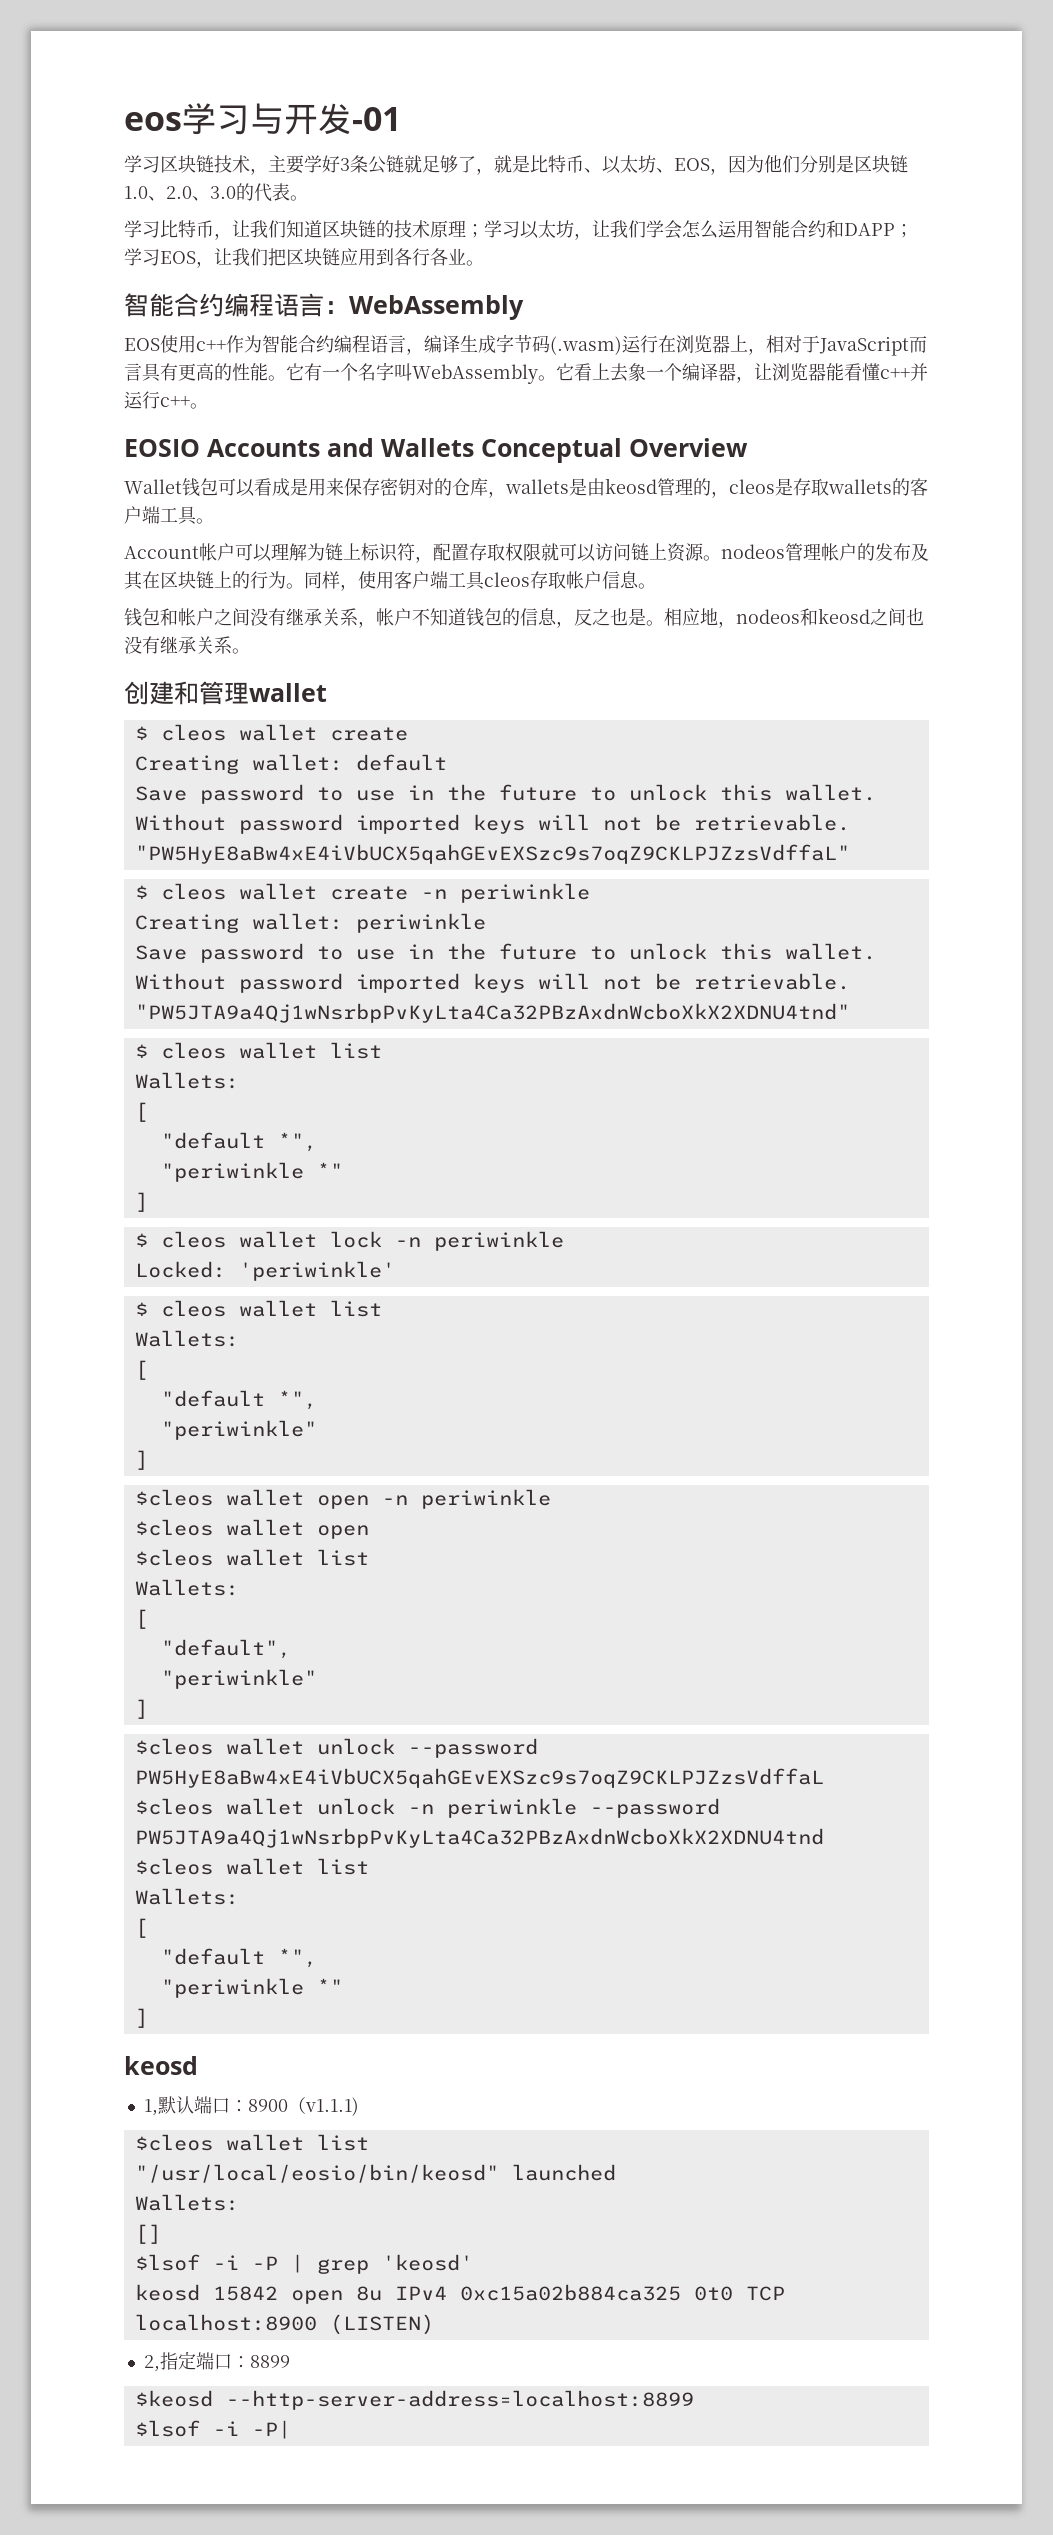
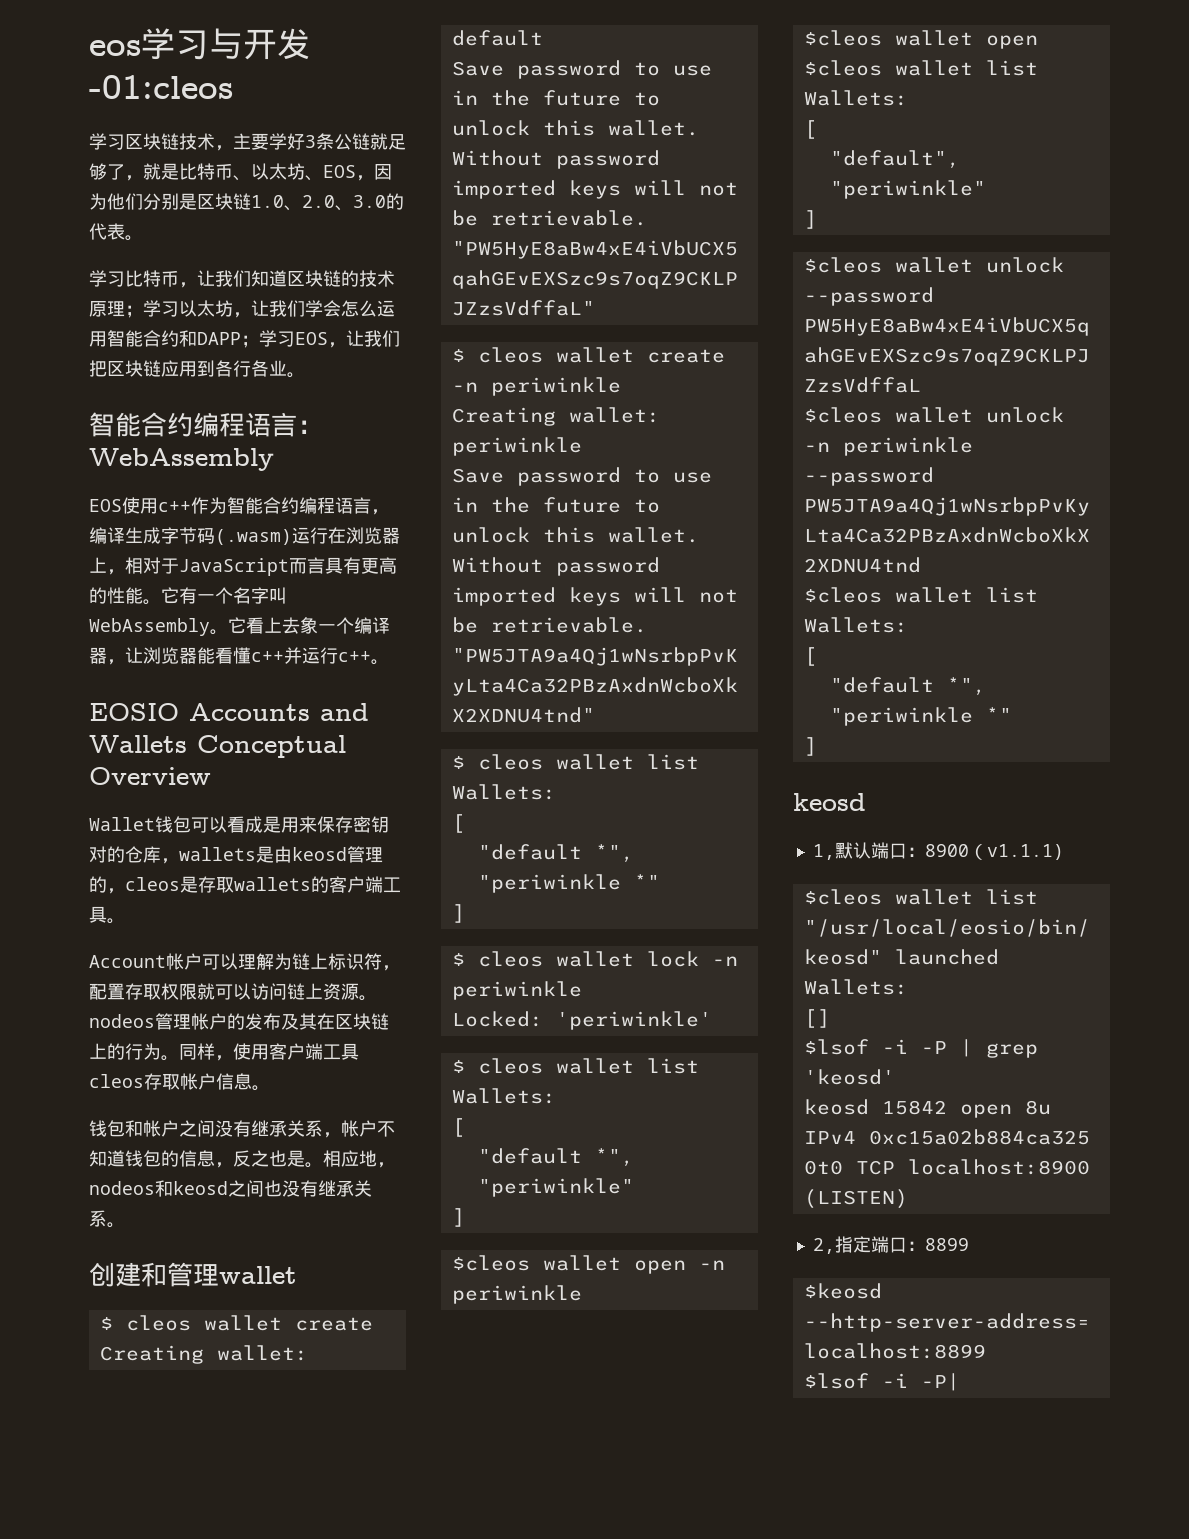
[352,107,401,131] -01 -> [89,75,233,99] -01:cleos

